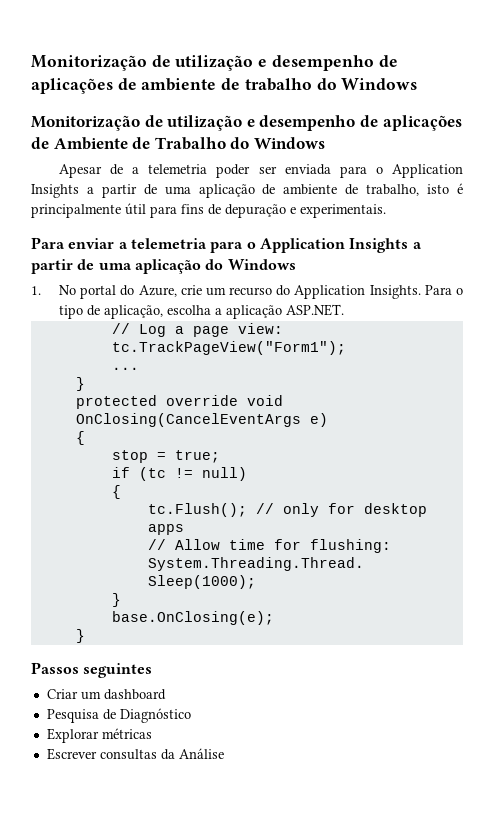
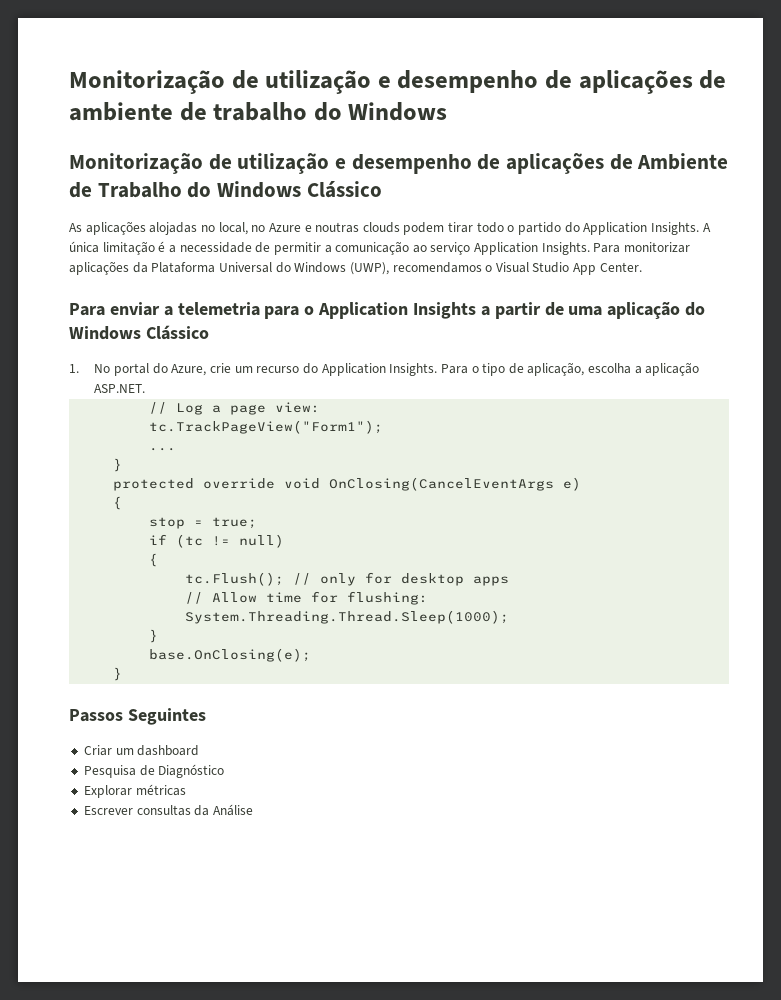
[59,164,463,178] [31,183,464,198] [31,203,386,218] // Apesar de a telemetria poder ser enviada para o Application Insights a partir de uma aplicação de ambiente de trabalho, isto é principalmente útil para fins de depuração e experimentais. -> [306,181,382,198] [69,221,711,235] [69,241,691,255] [69,261,642,275] Clássico // As aplicações alojadas no local, no Azure e noutras clouds podem tirar todo o partido do Application Insights. A única limitação é a necessidade de permitir a comunicação ao serviço Application Insights. Para monitorizar aplicações da Plataforma Universal do Windows (UWP), recomendamos o Visual Studio App Center.
(296, 264) none -> [145,325,209,340] Clássico
[83,663,153,678] seguintes -> [127,708,206,725] Seguintes

